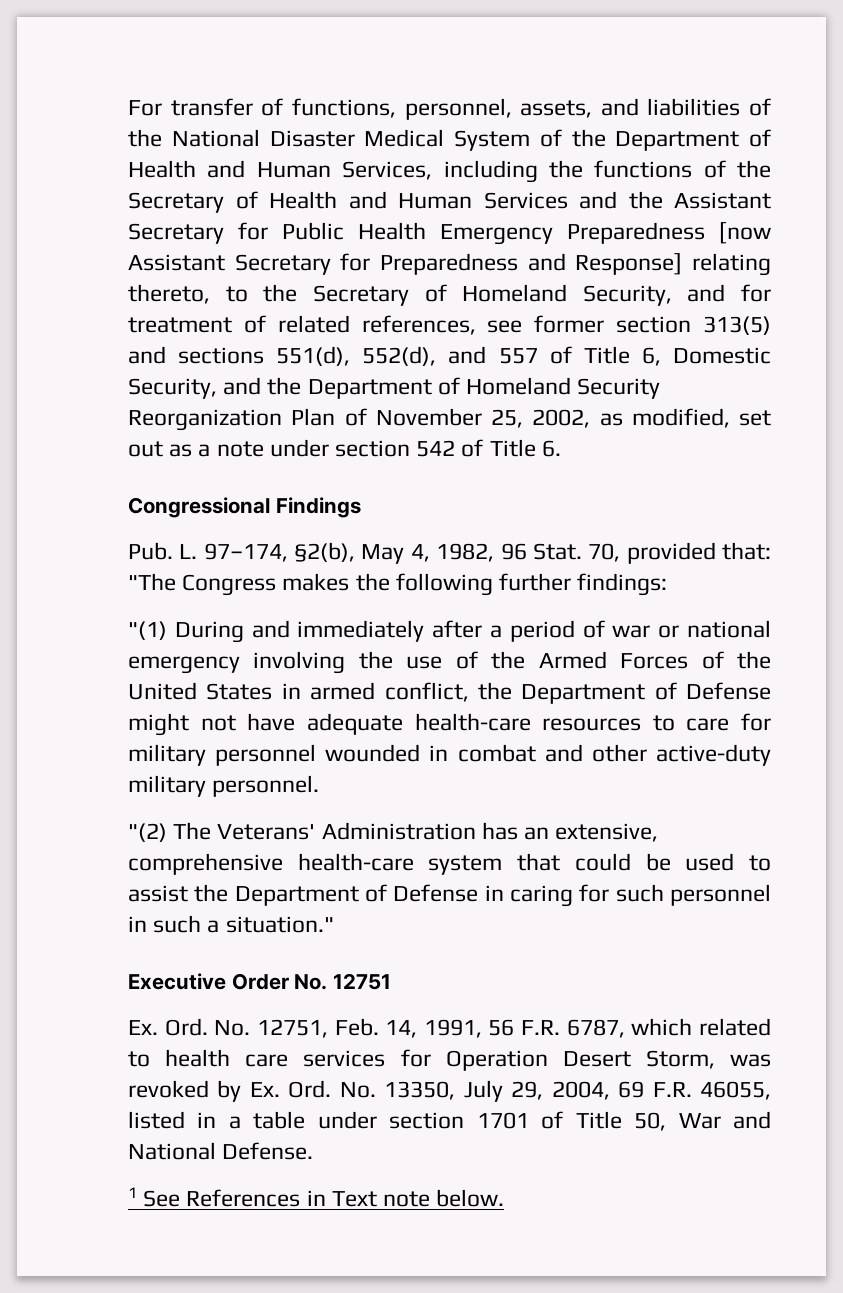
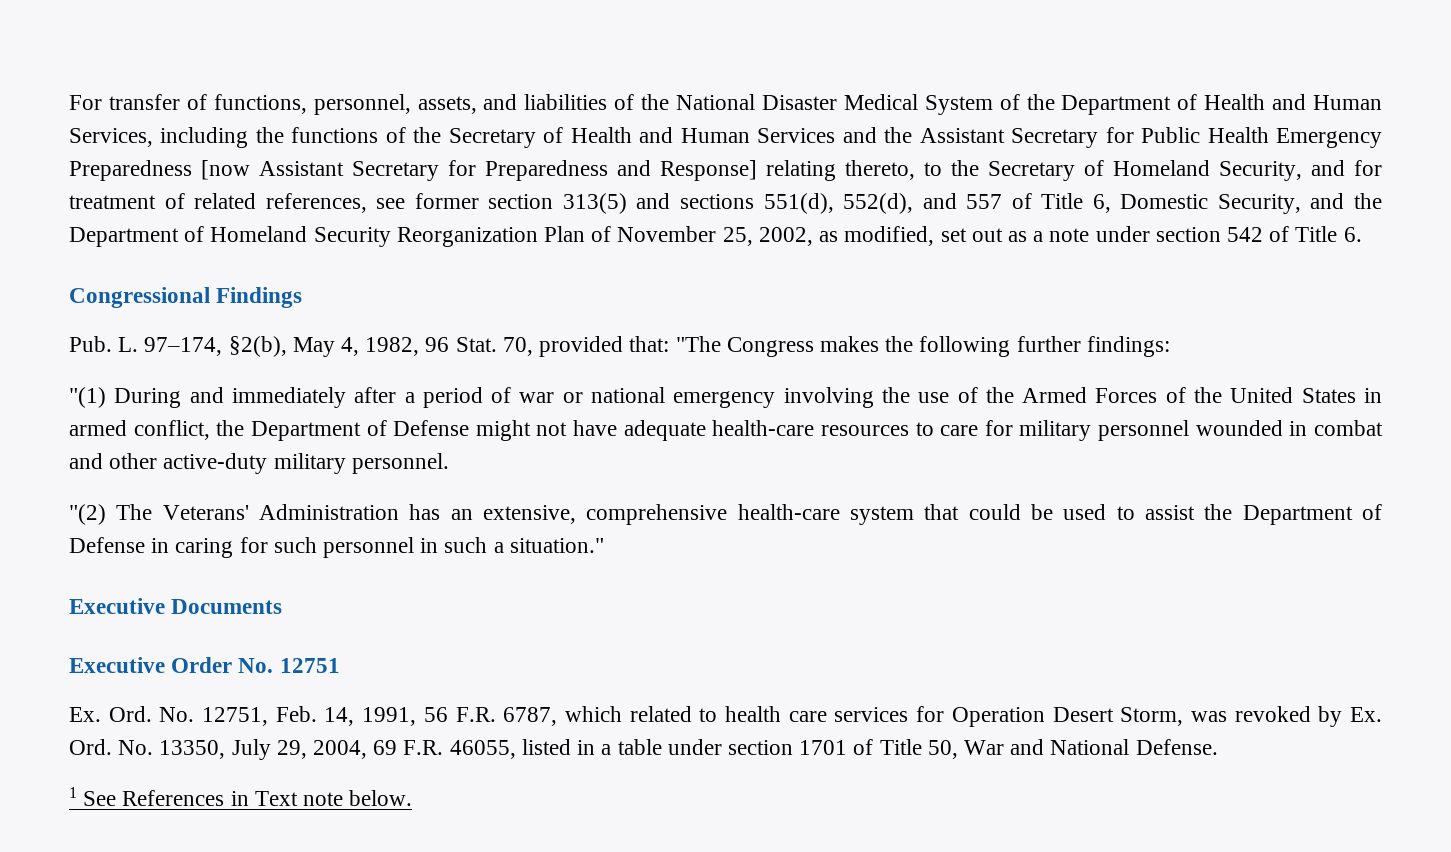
(334, 924) none -> [69,598,283,614] // Executive Documents

